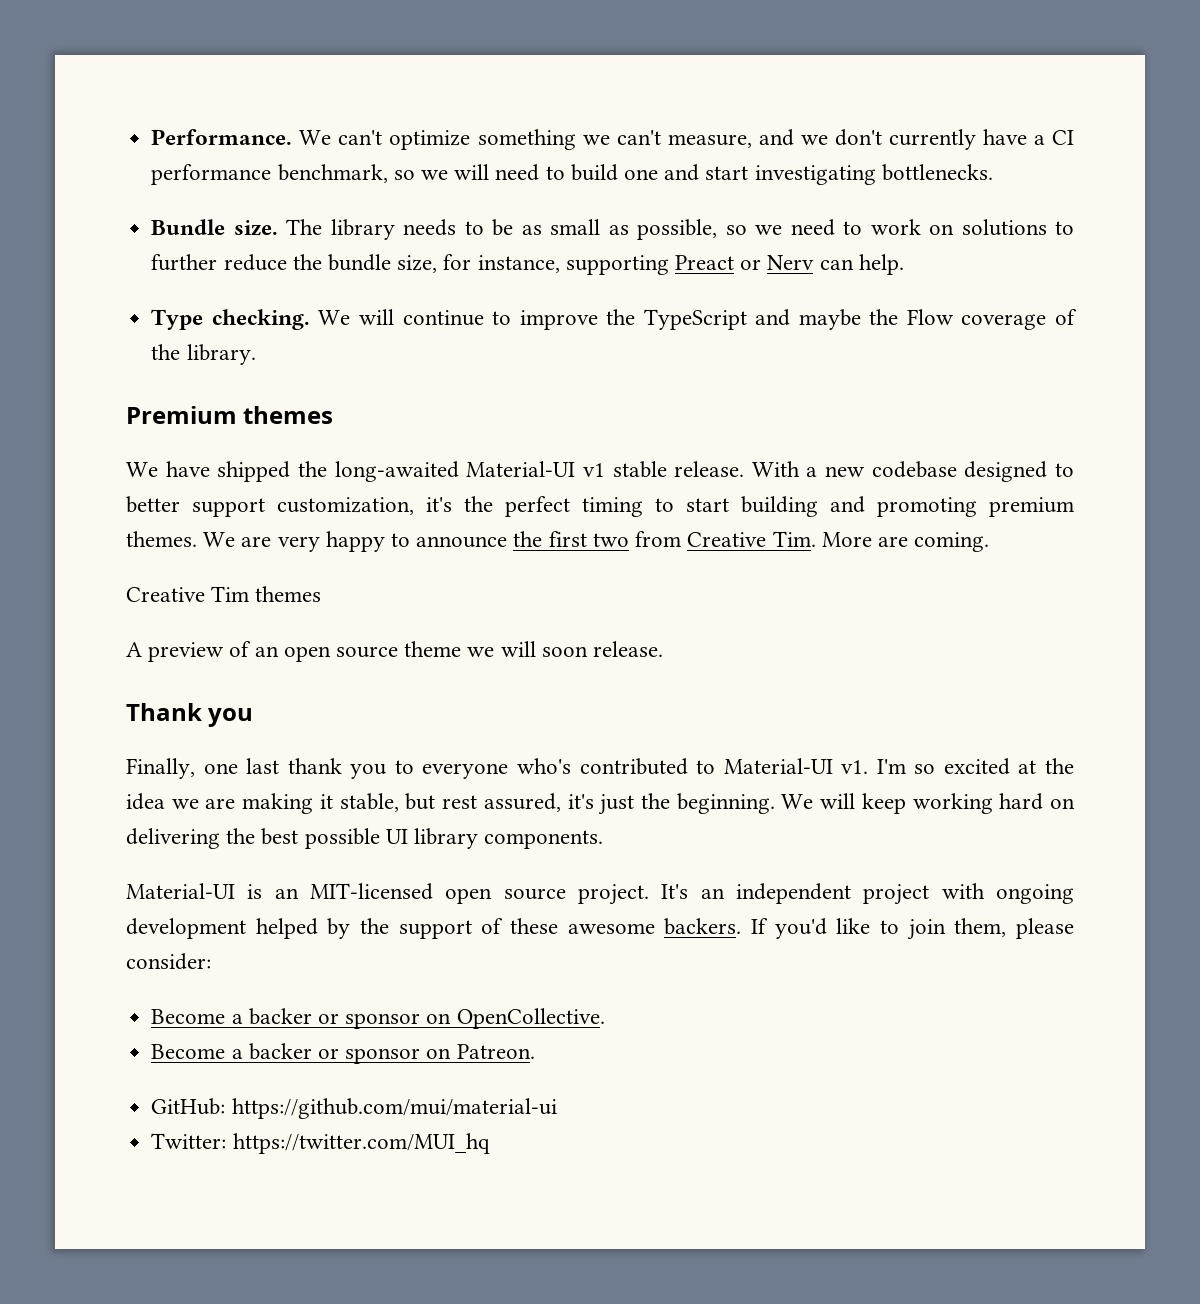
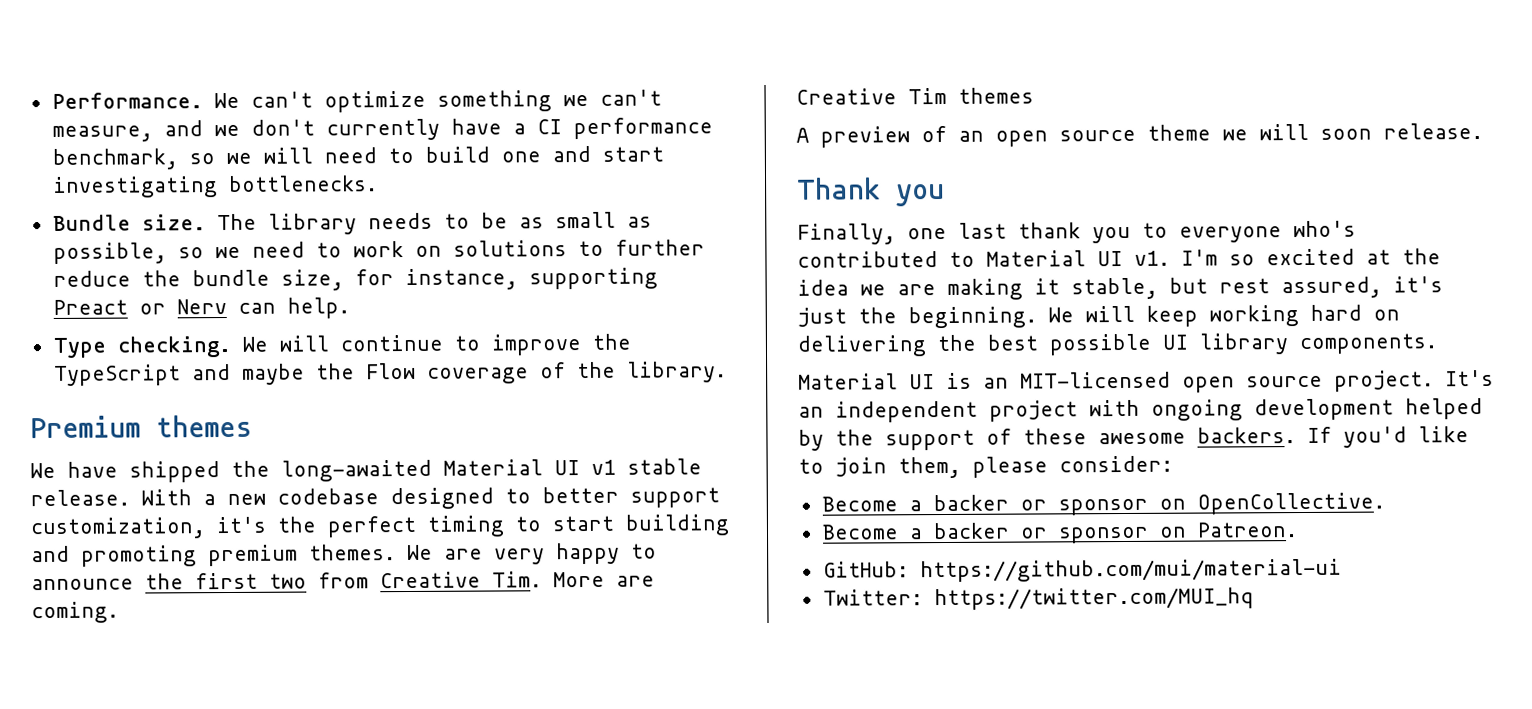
[466,461,576,477] Material-UI -> [443,459,580,476] Material UI
[723,758,833,774] Material-UI -> [986,250,1123,267] Material UI
[126,883,235,899] Material-UI -> [798,373,935,390] Material UI

